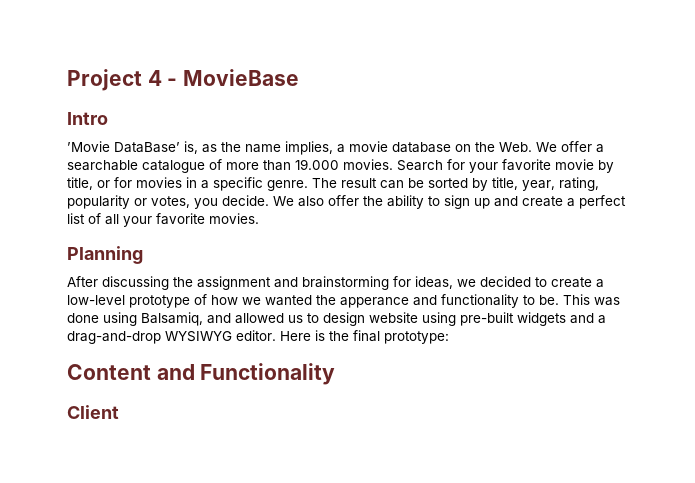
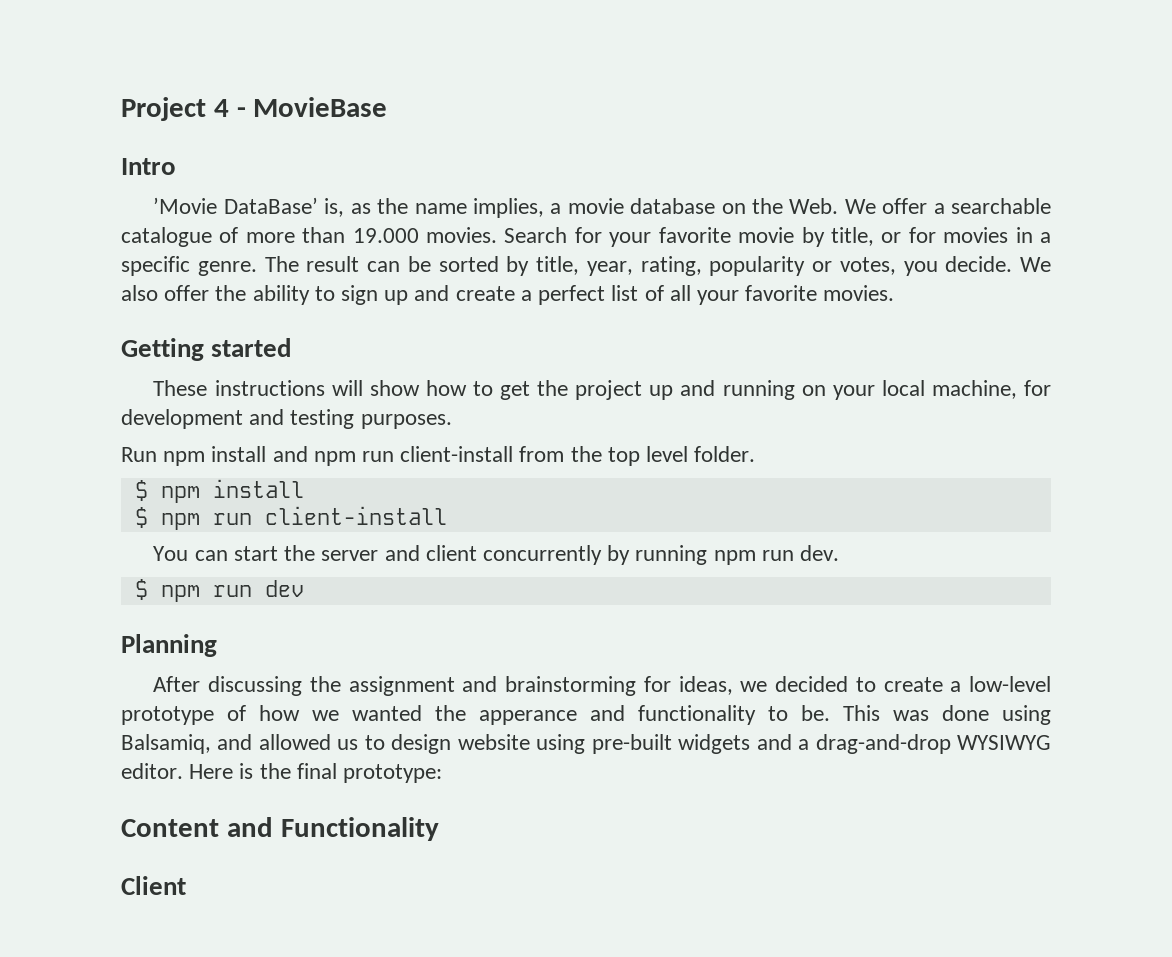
(259, 218) none -> [121,338,292,361] [153,380,1051,400] [121,409,452,429] [121,446,756,466] [134,479,304,503] [134,506,447,530] [153,545,839,565] [134,579,304,602] // Getting started // These instructions will show how to get the project up and running on your local machine, for development and testing purposes. // Run npm install and npm run client-install from the top level folder. // $ npm install // $ npm run client-install // You can start the server and client concurrently by running npm run dev. // $ npm run dev

